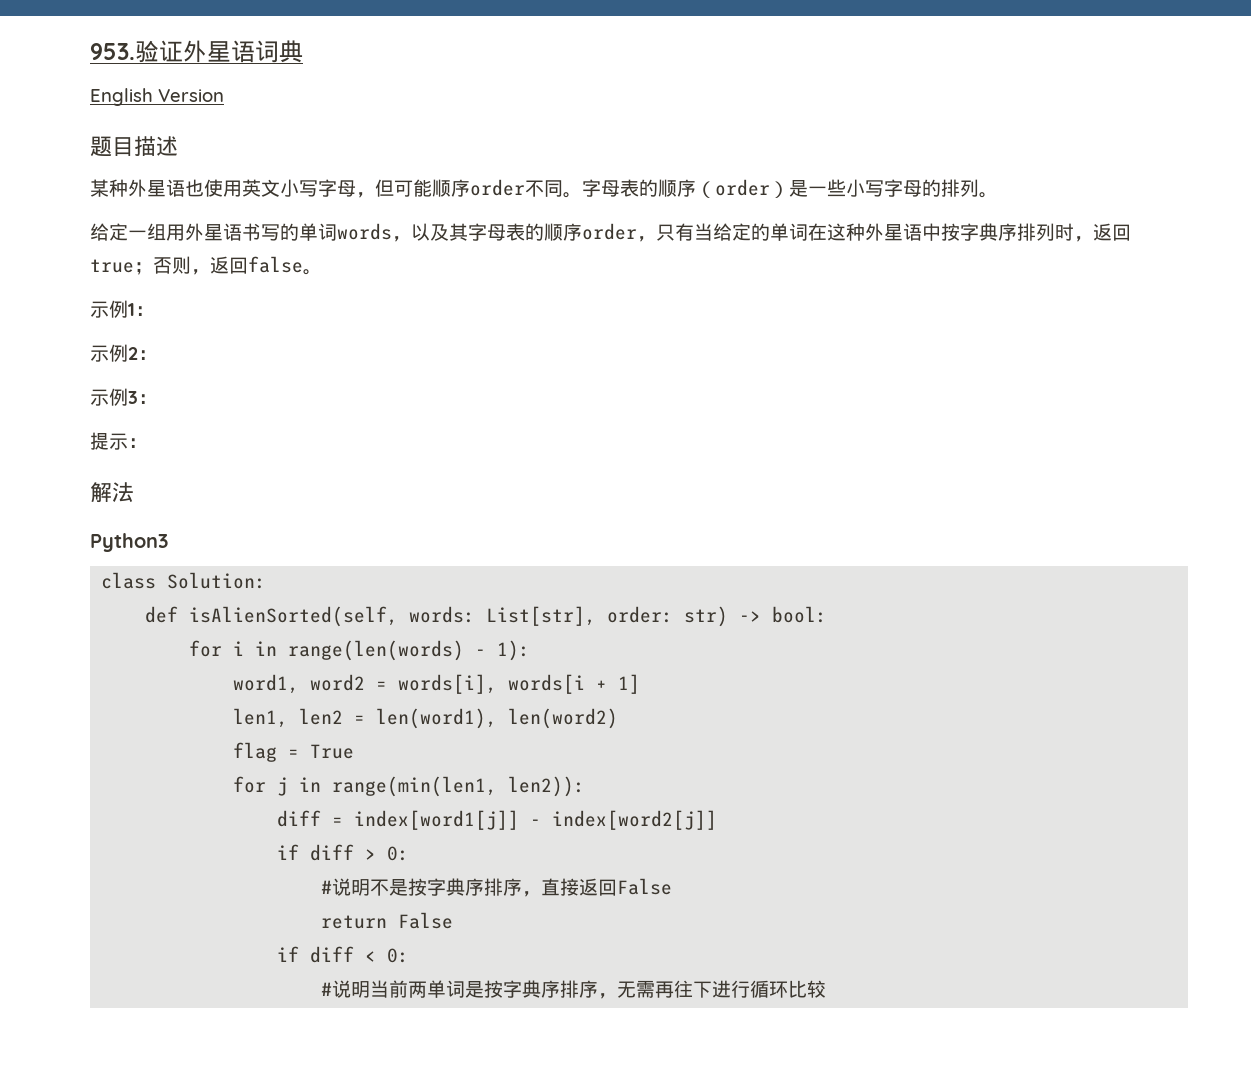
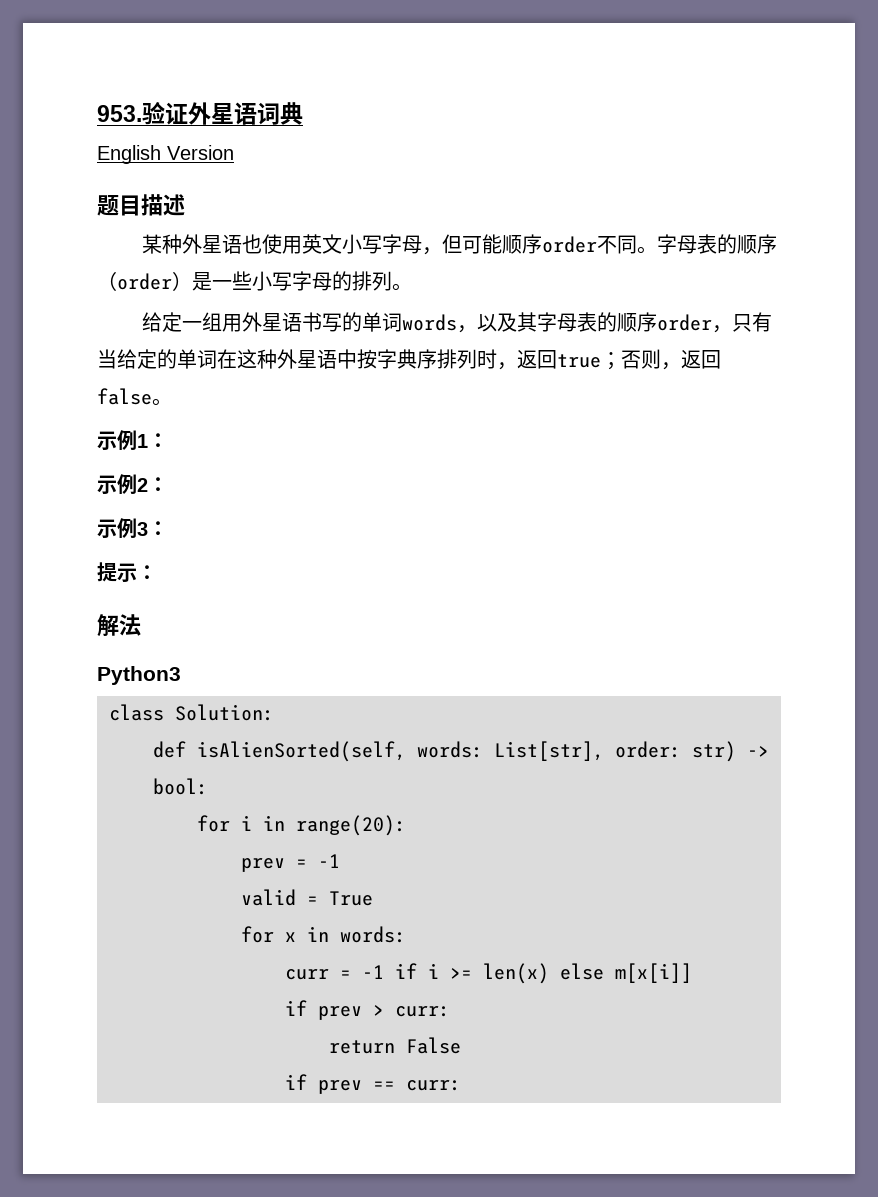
[288,640,531,661] [233,674,641,694] [233,708,619,729] [233,742,355,762] [233,776,586,797] [277,810,718,830] [277,844,410,861] [321,878,673,897] [321,912,454,929] [277,946,410,963] [321,980,827,999] range(len(words) - 1): // word1, word2 = words[i], words[i + 1] // len1, len2 = len(word1), len(word2) // flag = True // for j in range(min(len1, len2)): // diff = index[word1[j]] - index[word2[j]] // if diff > 0: // #说明不是按字典序排序，直接返回False // return False // if diff < 0: // #说明当前两单词是按字典序排序，无需再往下进行循环比较 -> [296,815,406,836] [241,854,340,872] [241,889,373,906] [241,926,406,943] [285,963,692,984] [285,1000,450,1020] [329,1037,461,1054] [285,1074,461,1094] range(20): // prev = -1 // valid = True // for x in words: // curr = -1 if i >= len(x) else m[x[i]] // if prev > curr: // return False // if prev == curr:

